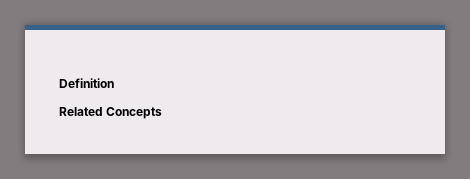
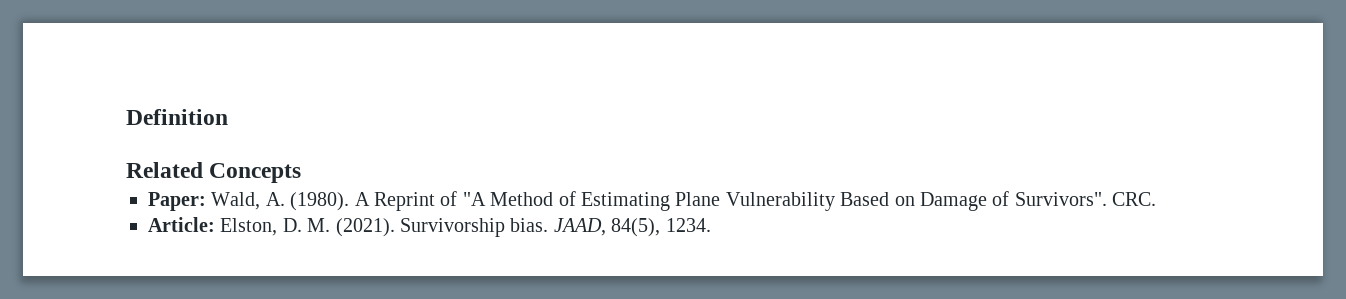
(163, 113) none -> [148,191,1157,211] [148,217,711,237] // Paper: Wald, A. (1980). A Reprint of "A Method of Estimating Plane Vulnerability Based on Damage of Survivors". CRC. // Article: Elston, D. M. (2021). Survivorship bias. JAAD, 84(5), 1234.

